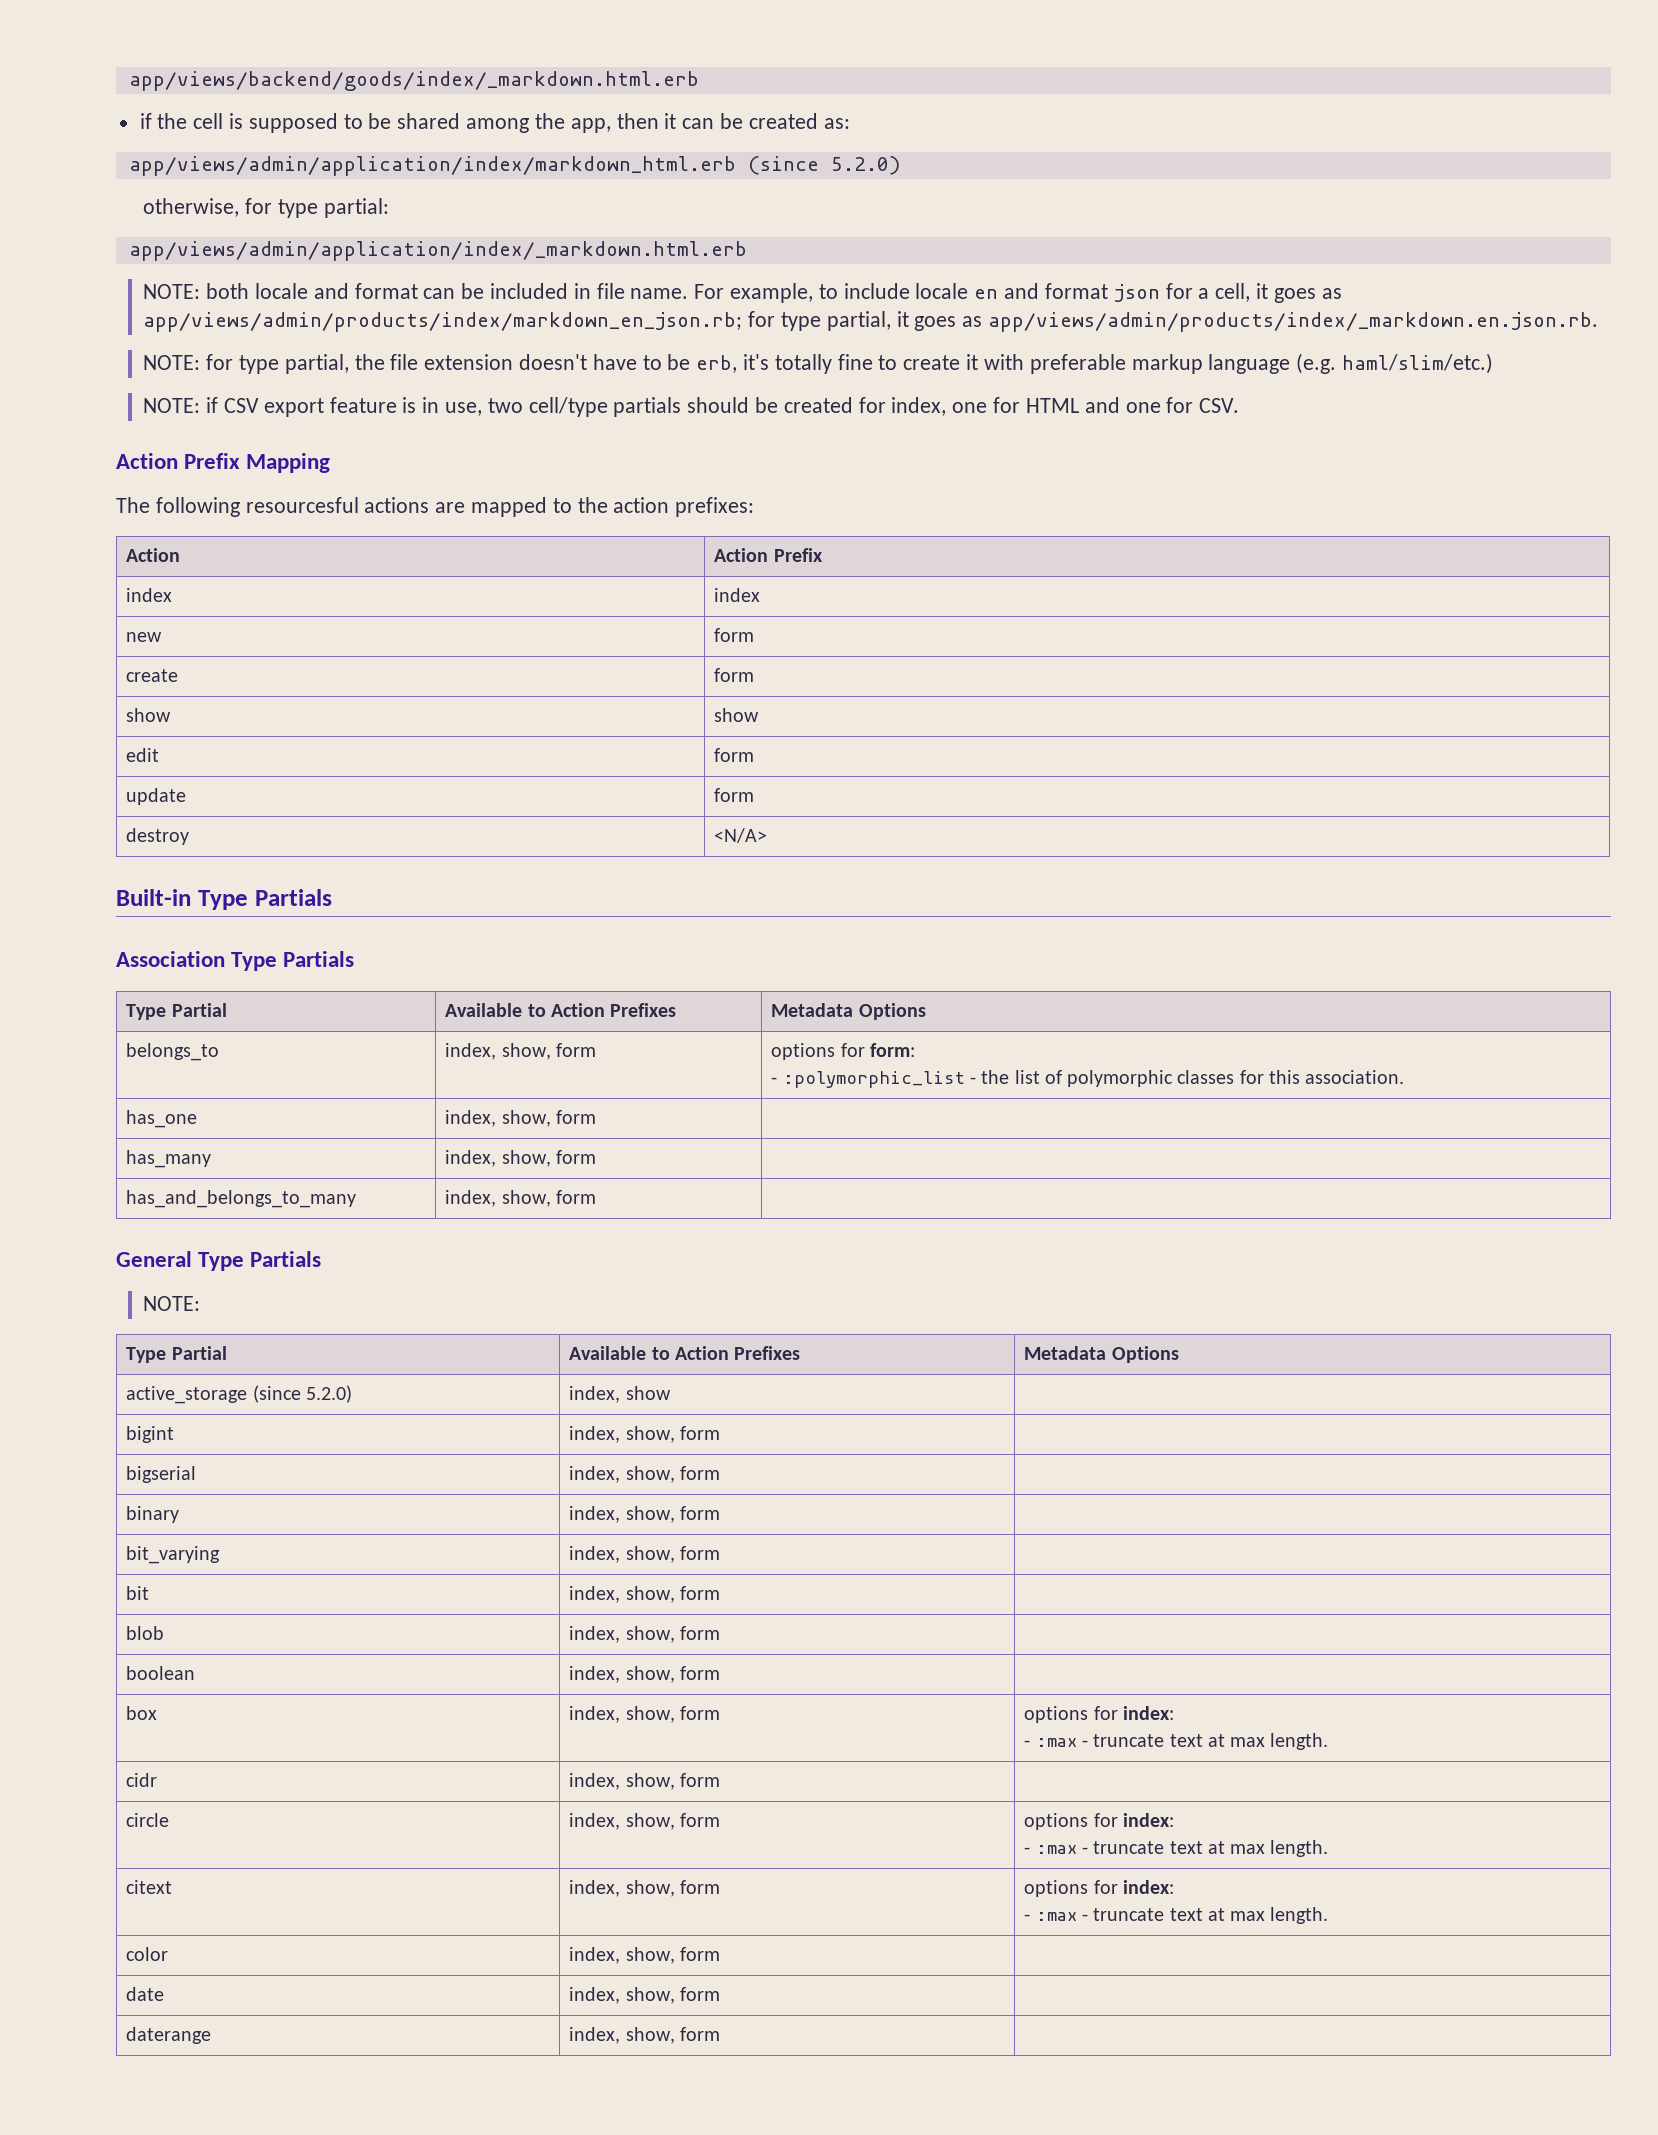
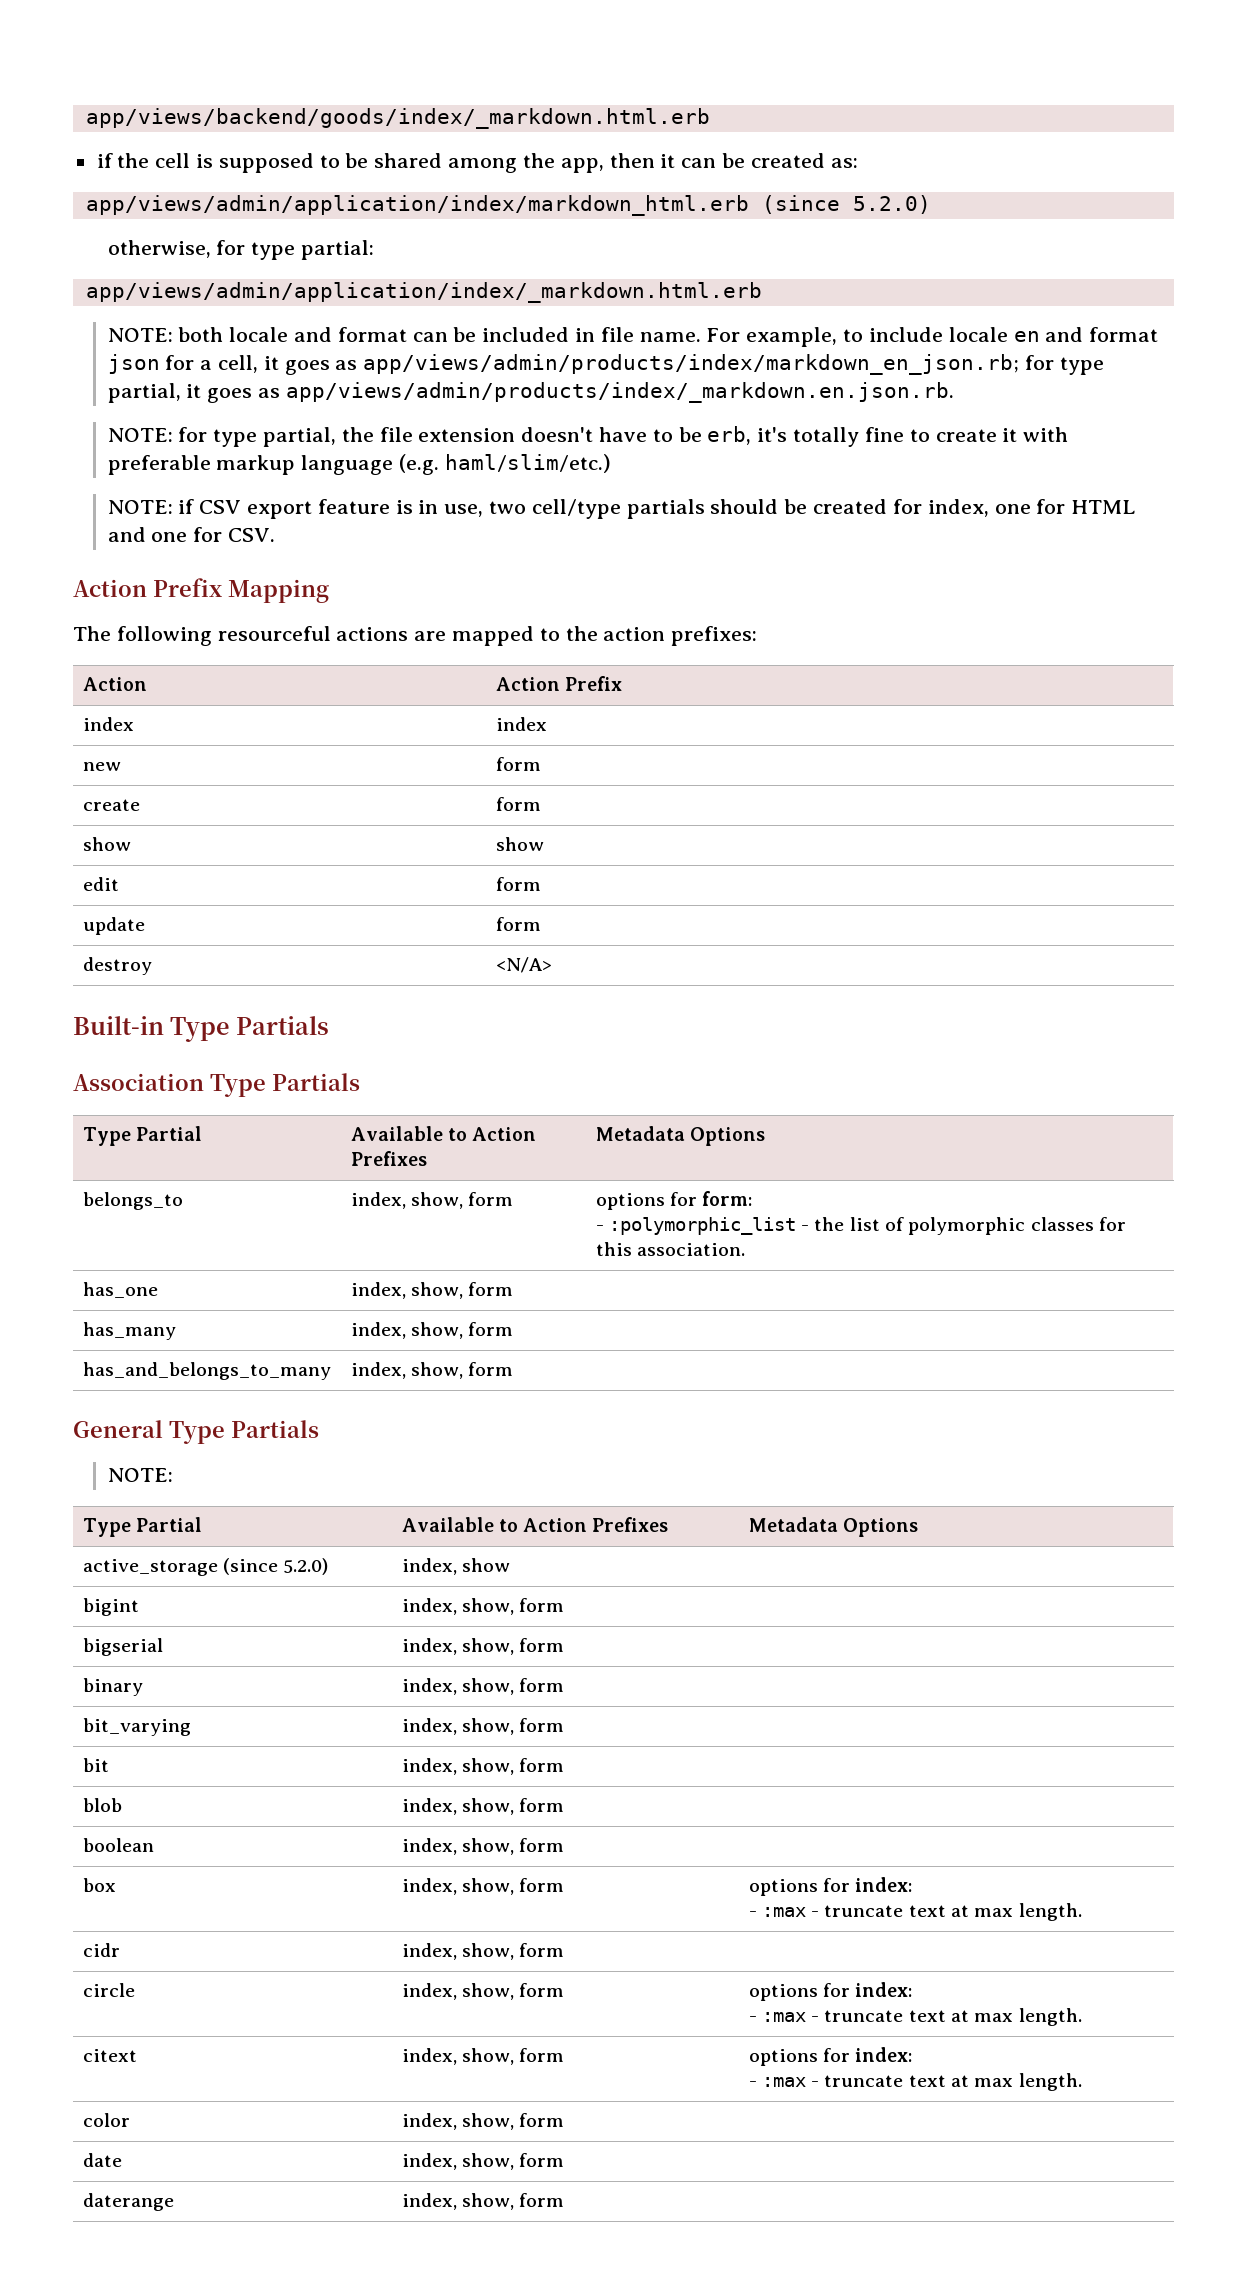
[245,497,359,513] resourcesful -> [217,626,331,641] resourceful

